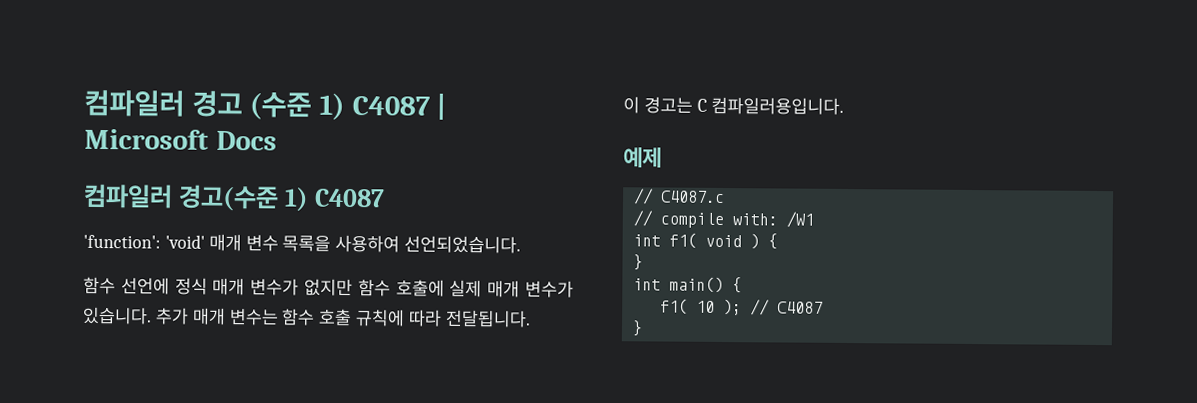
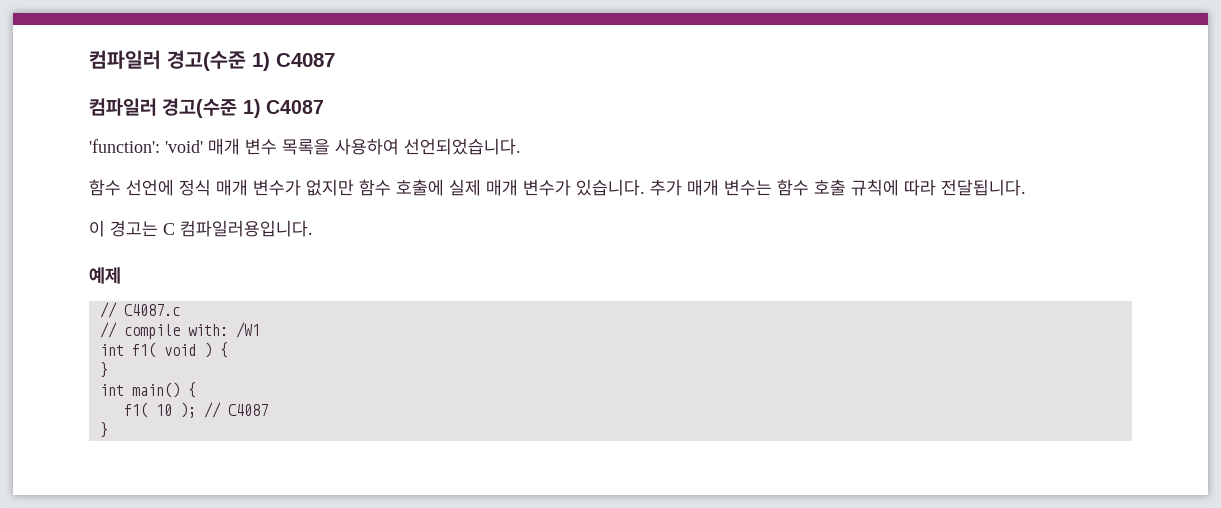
[84,89,447,120] [84,128,277,151] 컴파일러 경고 (수준 1) C4087 | Microsoft Docs -> [89,50,335,71] 컴파일러 경고(수준 1) C4087

